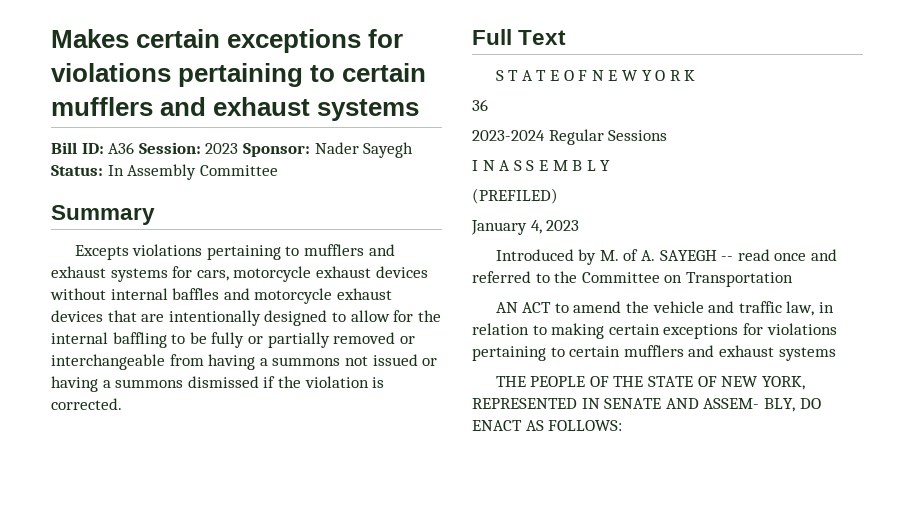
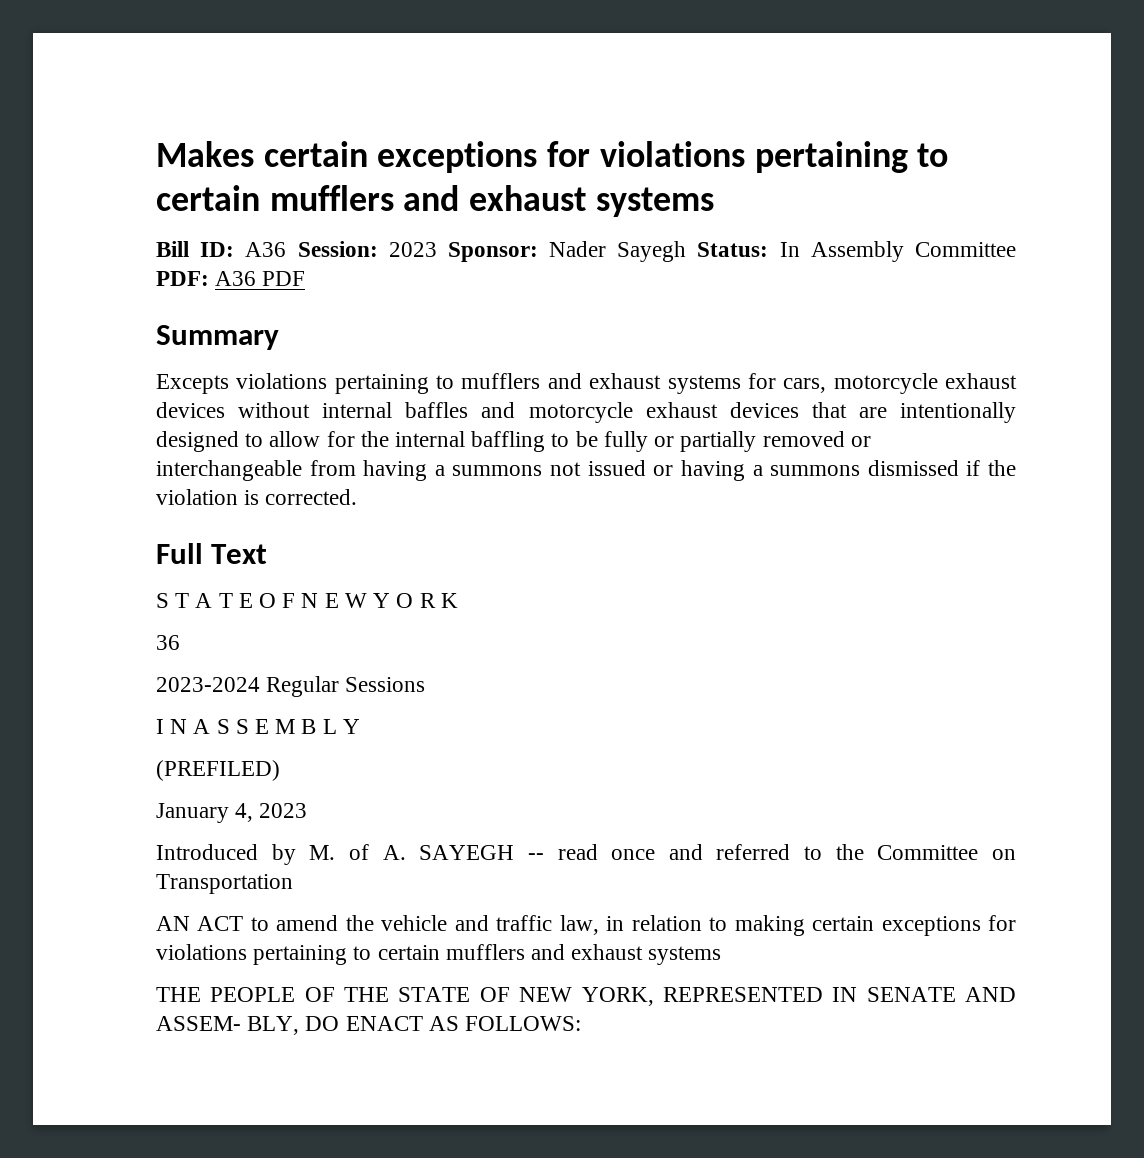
(278, 170) none -> [156,271,306,286] PDF: A36 PDF

